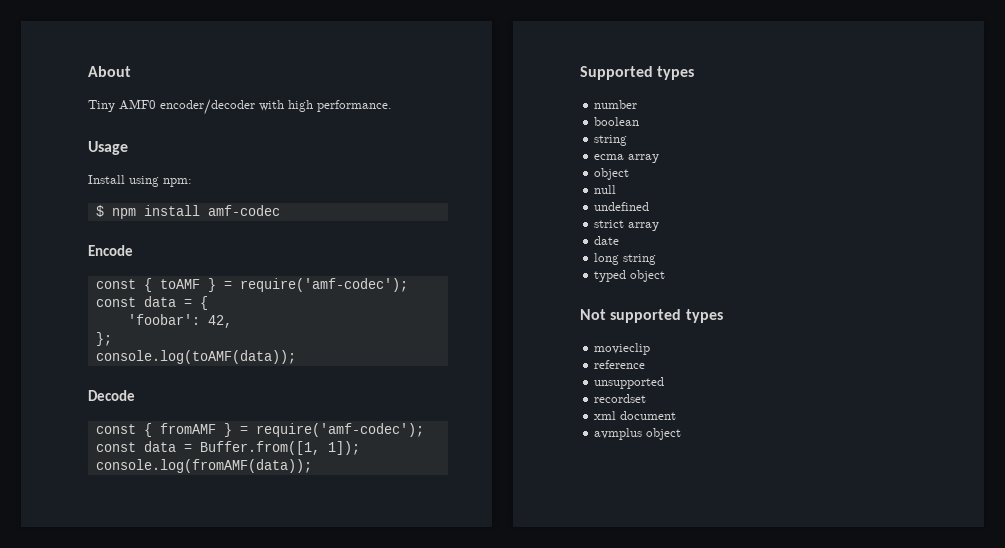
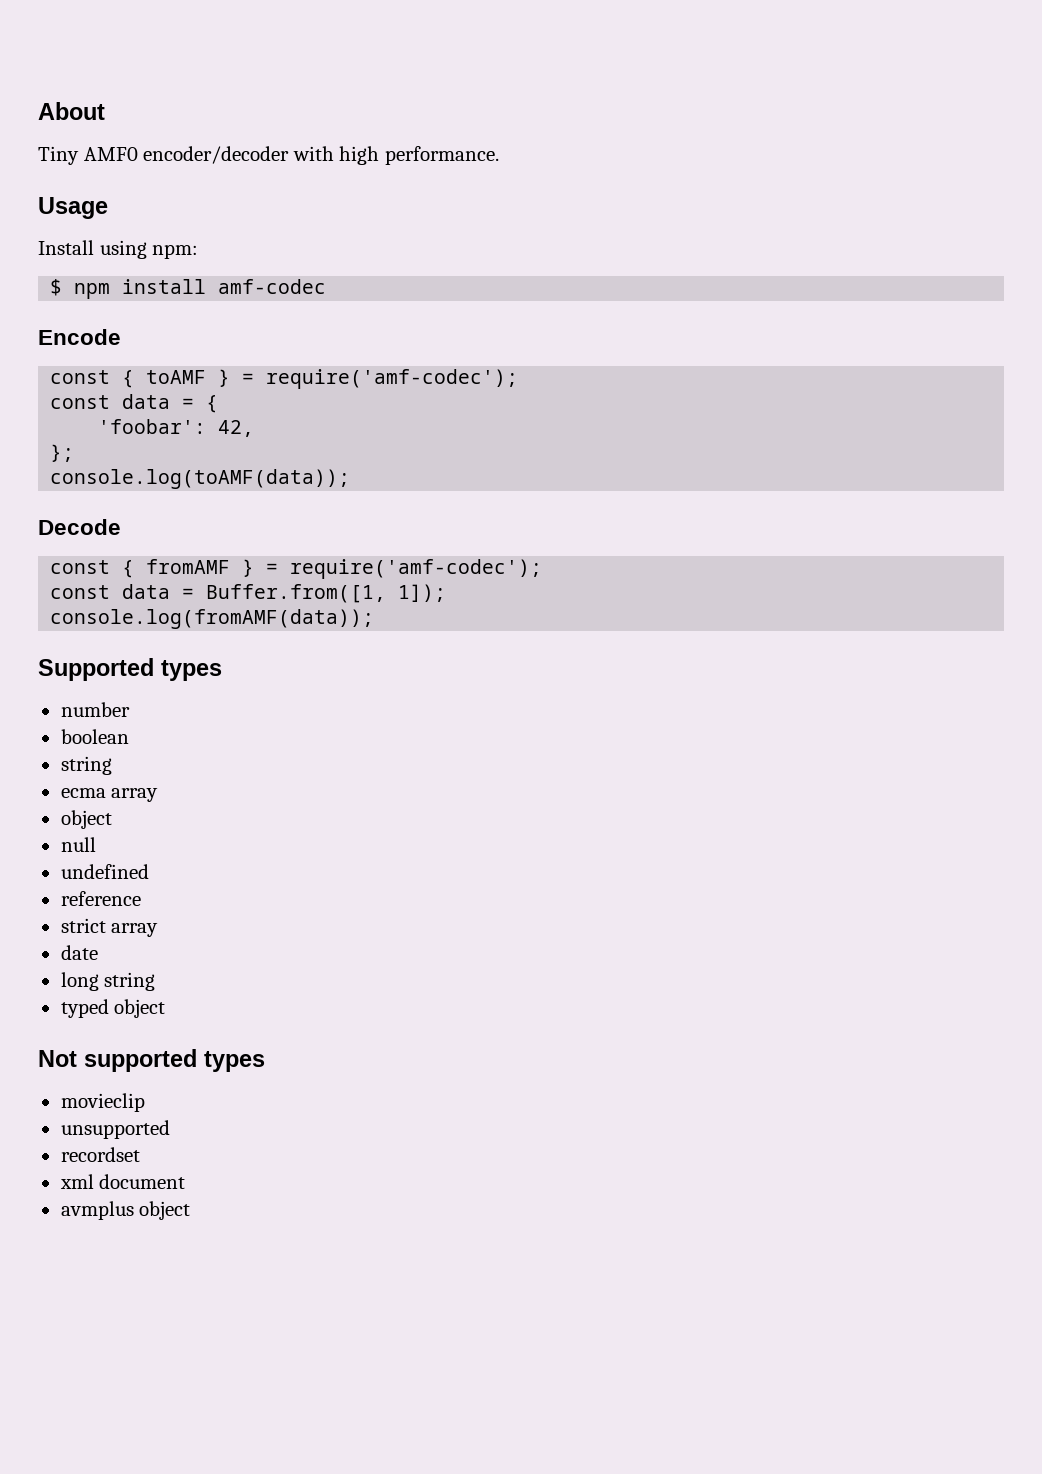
(650, 206) none -> [60,891,141,906] // reference
[594,360,646,369] // reference -> (145, 1102) none

